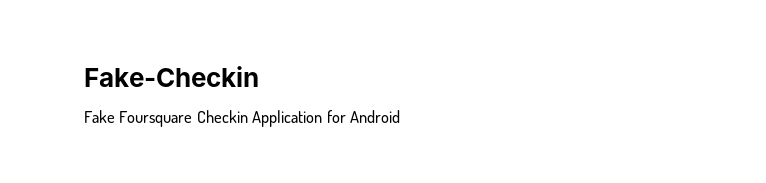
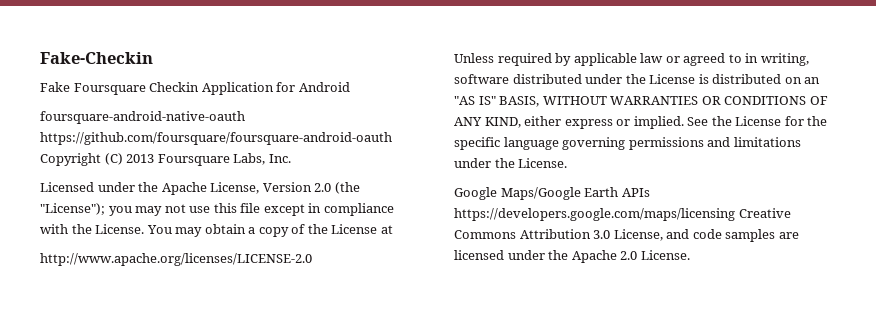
(401, 116) none -> [40,111,245,124] [40,132,392,145] [40,153,291,166] [40,182,360,195] [40,203,394,216] [40,224,393,237] [40,253,312,266] [454,53,809,66] [454,74,821,84] [454,96,828,107] [454,116,828,129] [454,137,801,150] [454,158,568,168] [454,187,650,200] [454,208,791,221] [454,229,799,242] [454,250,690,263] // foursquare-android-native-oauth https://github.com/foursquare/foursquare-android-oauth Copyright (C) 2013 Foursquare Labs, Inc. // Licensed under the Apache License, Version 2.0 (the "License"); you may not use this file except in compliance with the License. You may obtain a copy of the License at // http://www.apache.org/licenses/LICENSE-2.0 // Unless required by applicable law or agreed to in writing, software distributed under the License is distributed on an "AS IS" BASIS, WITHOUT WARRANTIES OR CONDITIONS OF ANY KIND, either express or implied. See the License for the specific language governing permissions and limitations under the License. // Google Maps/Google Earth APIs https://developers.google.com/maps/licensing Creative Commons Attribution 3.0 License, and code samples are licensed under the Apache 2.0 License.

